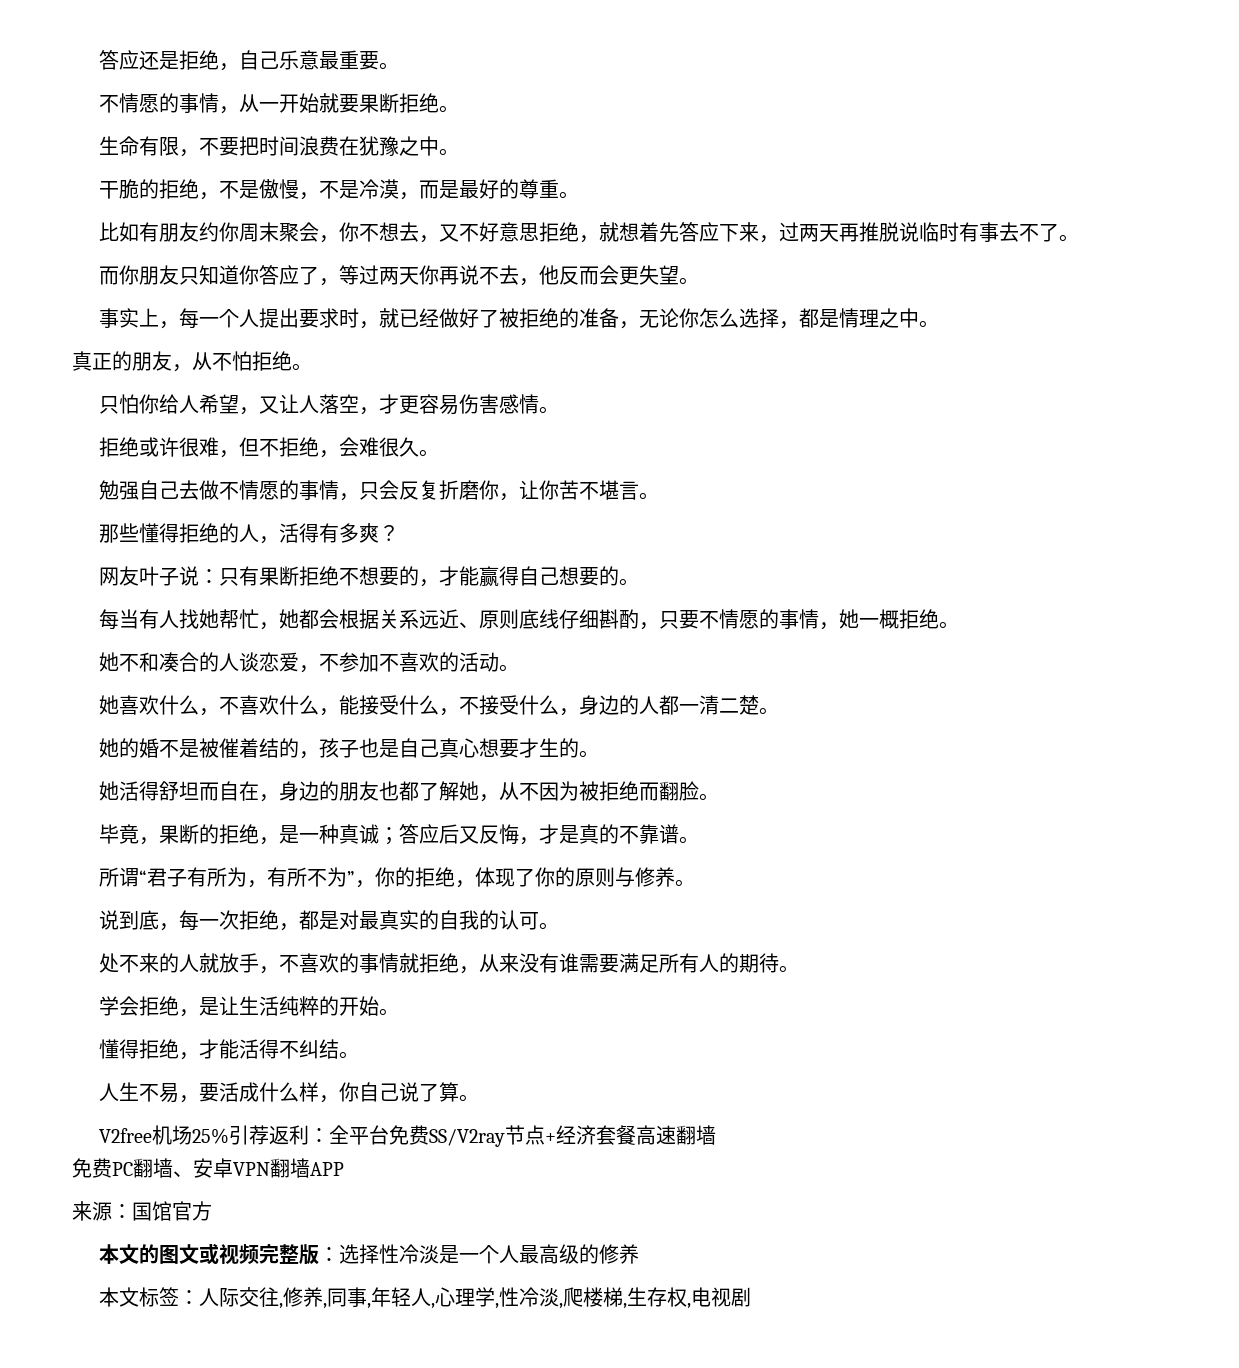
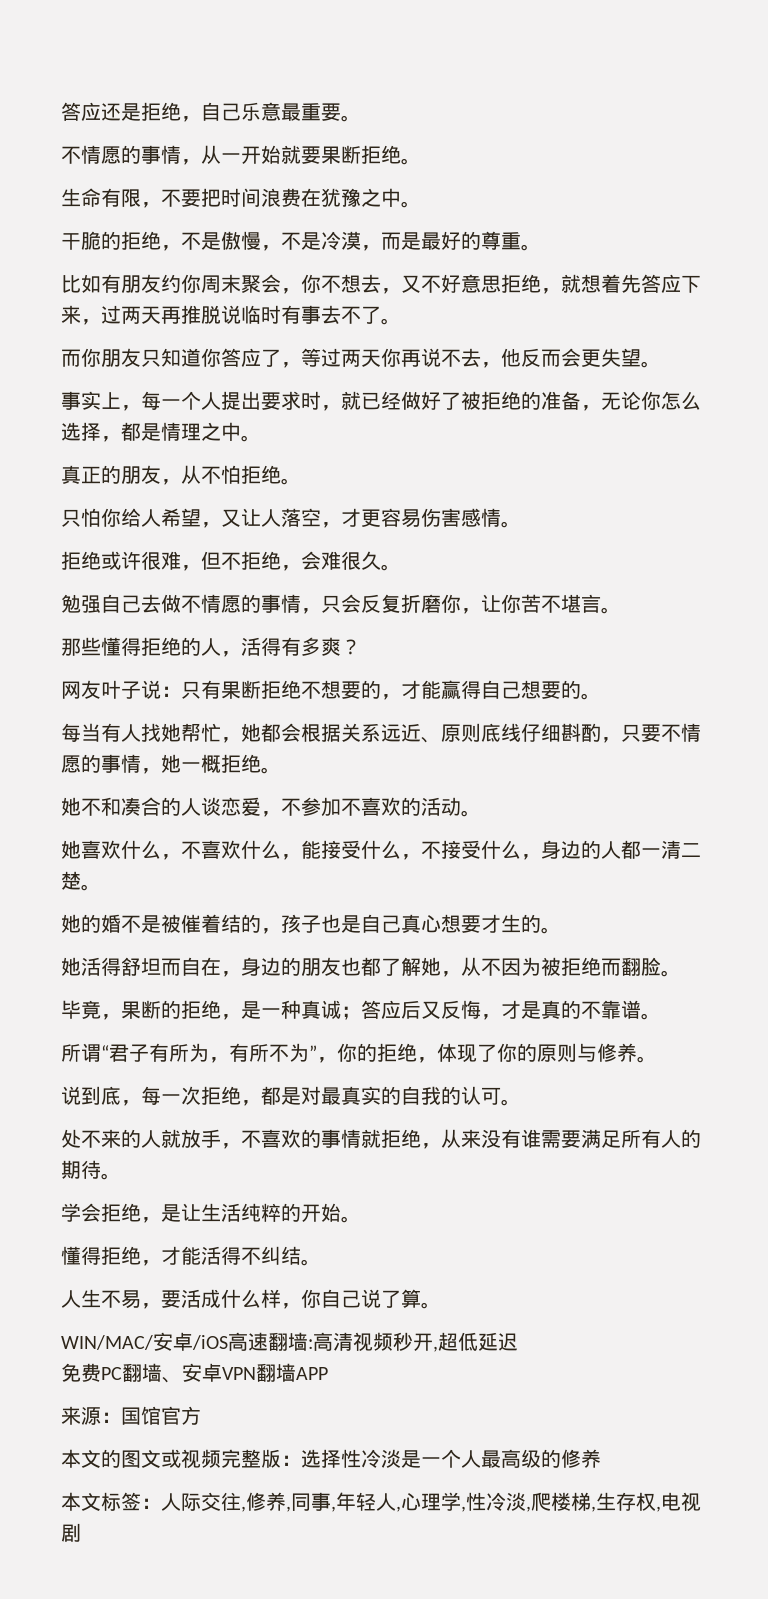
[98,1125,716,1147] V2free机场25%引荐返利：全平台免费SS/V2ray节点+经济套餐高速翻墙 -> [61,1332,518,1352] WIN/MAC/安卓/iOS高速翻墙:高清视频秒开,超低延迟

